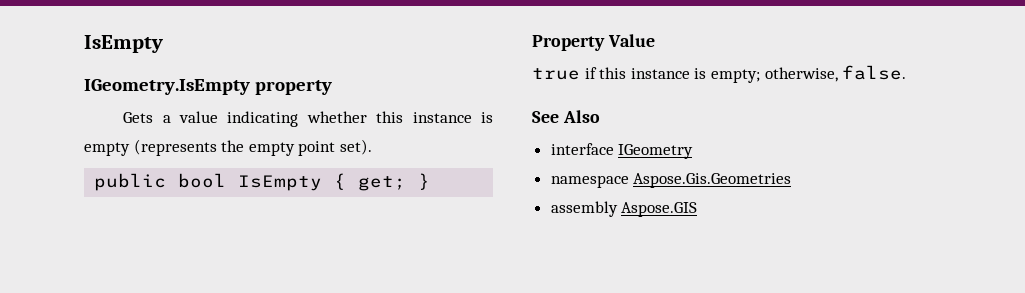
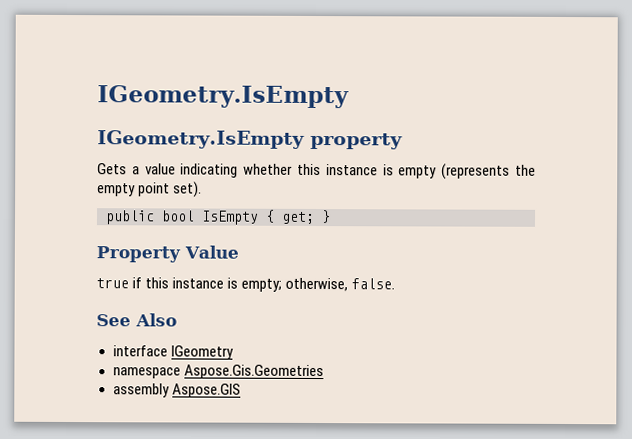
[84,35,163,53] IsEmpty -> [97,85,349,109] IGeometry.IsEmpty

